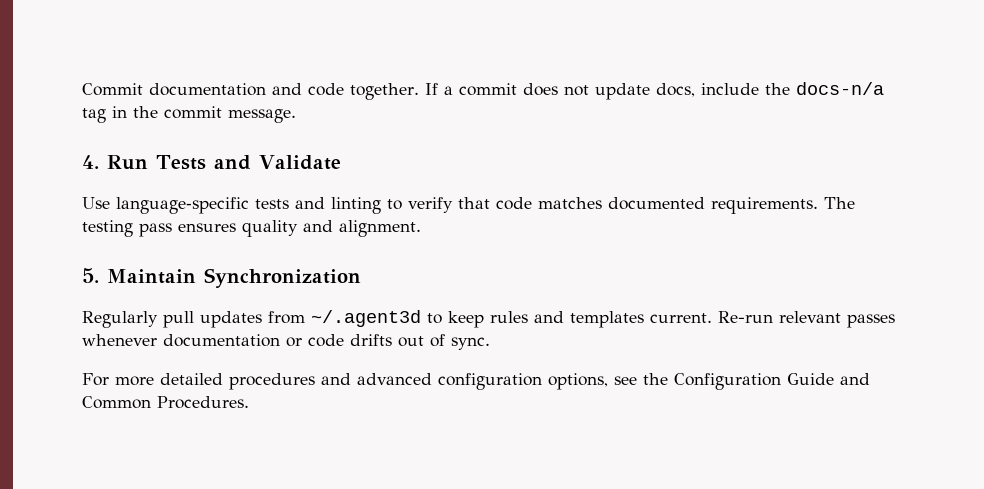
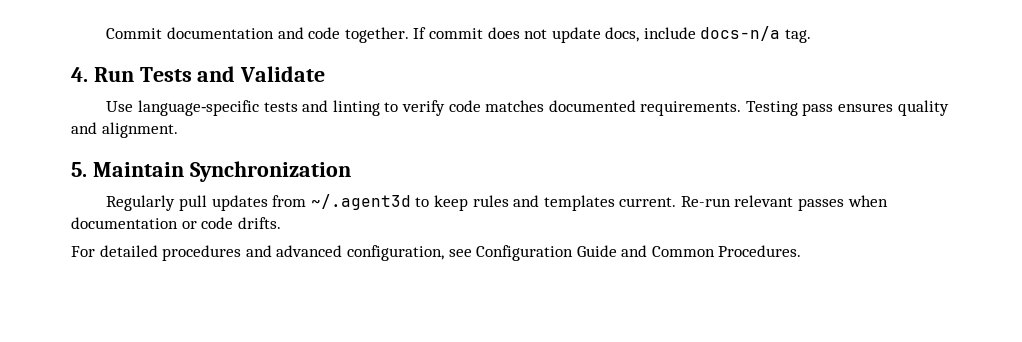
[443,86,453,95] a -> (427, 33) none
[764,82,884,95] [82,106,296,123] the docs-n/a tag in the commit message. -> [700,26,812,43] docs-n/a tag.
[458,197,490,209] that -> (445, 108) none
[824,197,855,209] [82,220,133,237] The testing -> [745,101,798,116] Testing
[82,334,157,346] whenever -> [847,195,888,207] when
[350,334,490,350] drifts out of sync. -> [237,217,281,229] drifts.
[115,376,154,386] more -> (95, 251) none
[438,373,668,390] configuration options, see the -> [346,245,472,261] configuration, see

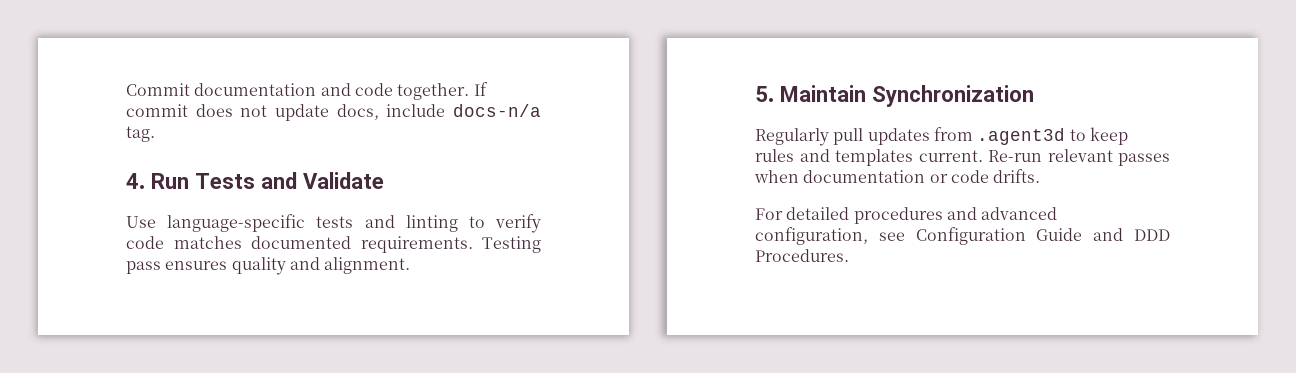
[310,194,411,210] ~/.agent3d -> [977,128,1066,145] .agent3d
[651,246,715,257] Common -> [1134,229,1170,241] DDD

